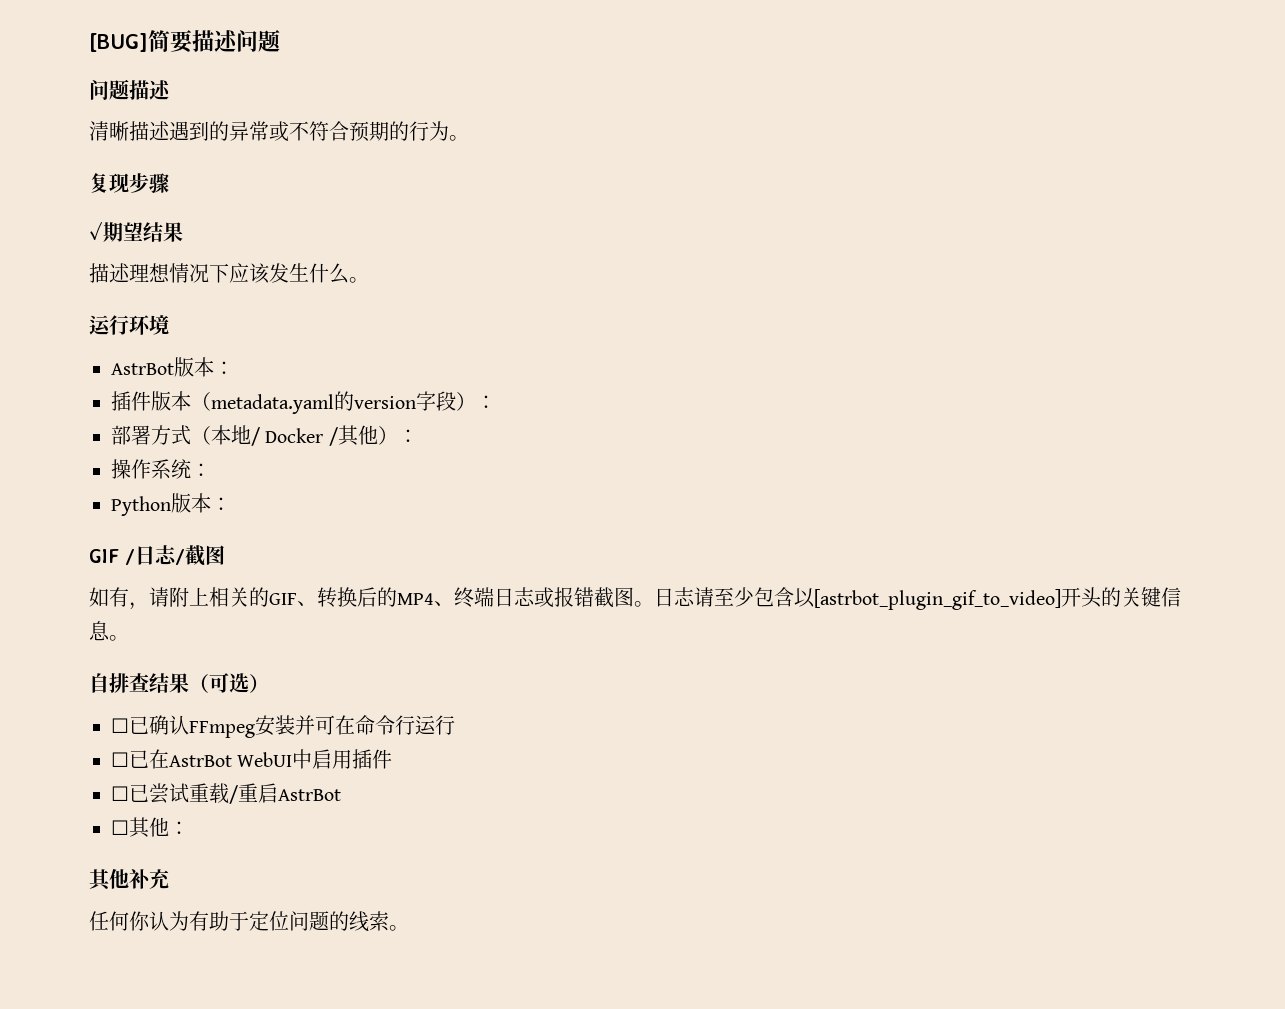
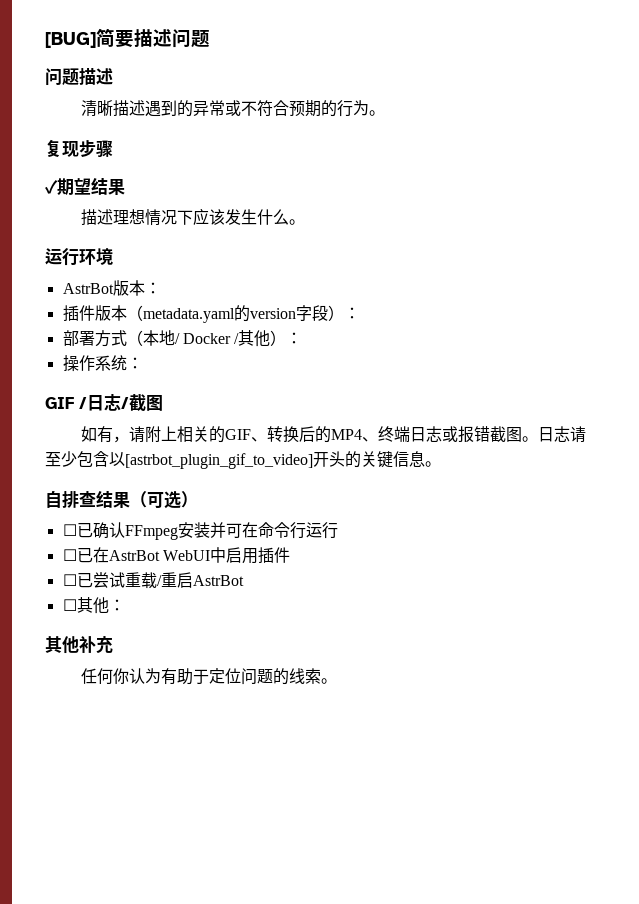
[111,493,231,516] // Python版本： -> (143, 363) none

